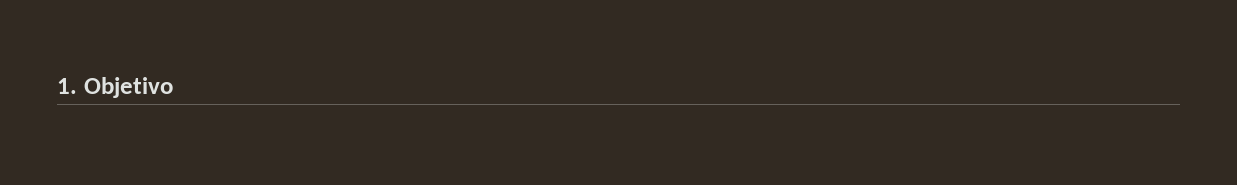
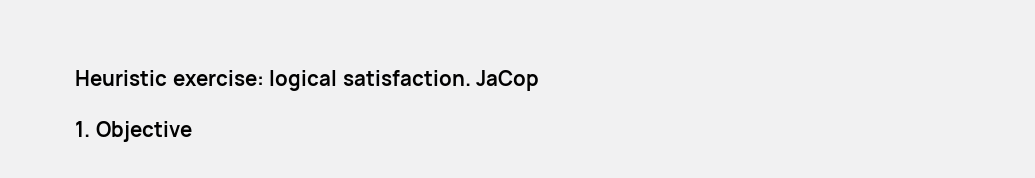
[57,77,173,98] 1. Objetivo -> [75,70,540,91] [75,121,192,142] Heuristic exercise: logical satisfaction. JaCop // 1. Objective

